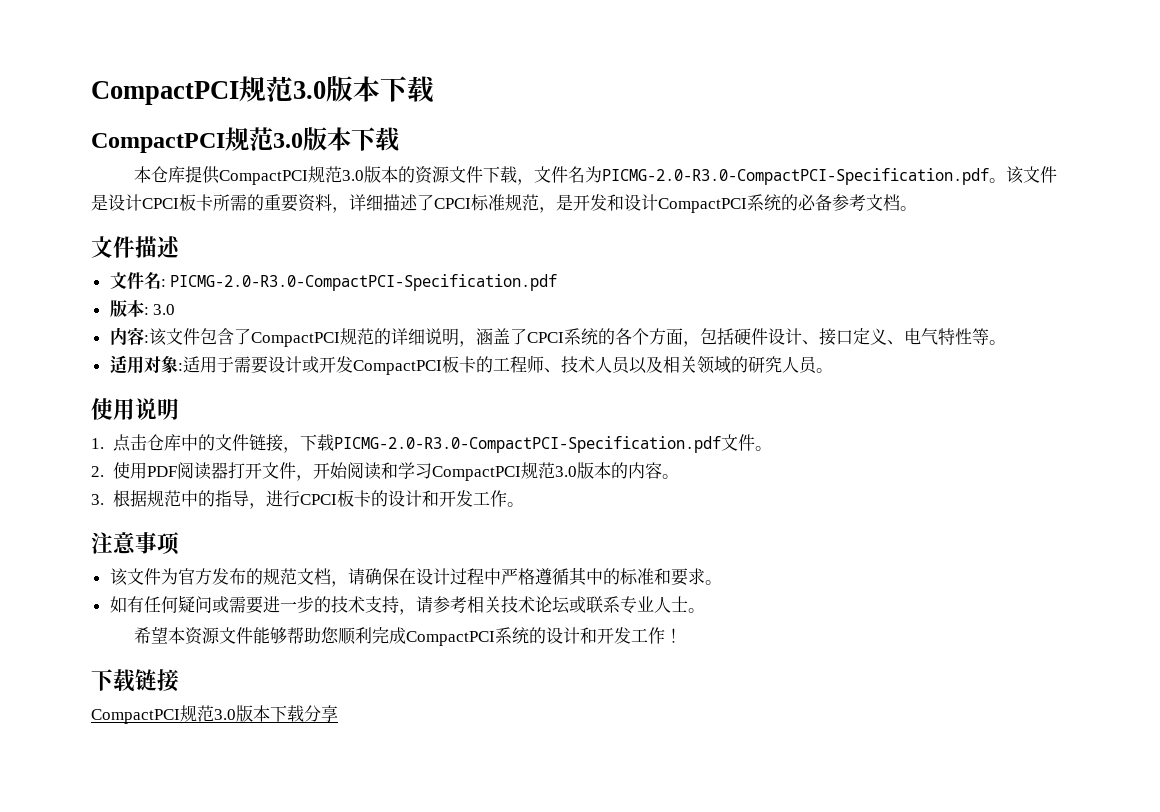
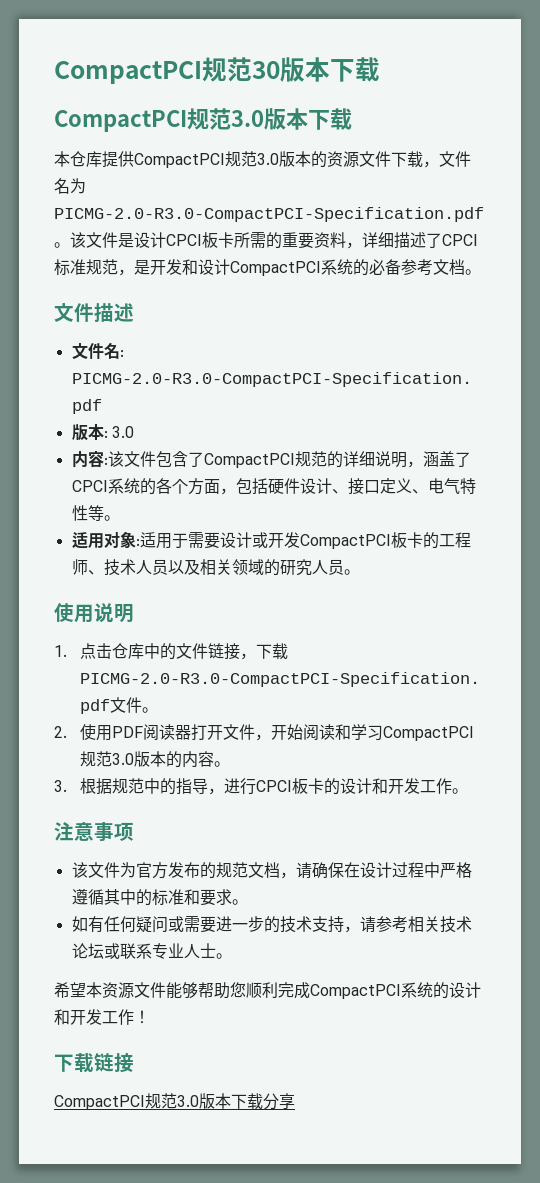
[91,76,326,105] CompactPCI规范3.0 -> [54,57,280,84] CompactPCI规范30

